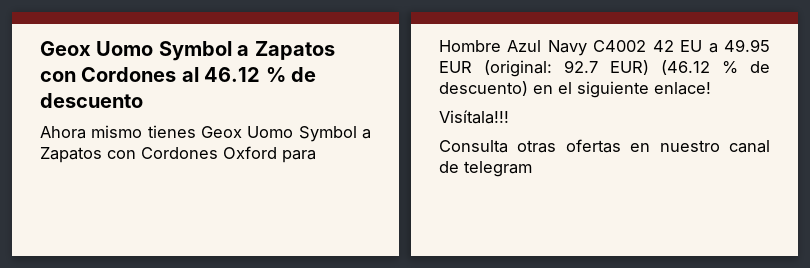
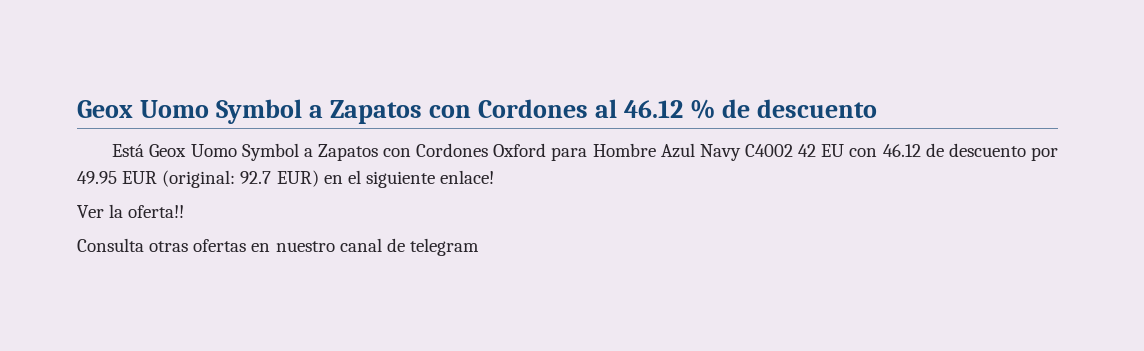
[40,125,196,139] Ahora mismo tienes -> [112,144,145,157] Está
[708,43,718,53] a -> [849,143,1059,161] con 46.12 de descuento por
[661,60,770,75] [439,81,528,96] (46.12 % de descuento) -> (319, 178) none
[439,110,509,124] Visítala!!! -> [77,204,185,218] Ver la oferta!!

